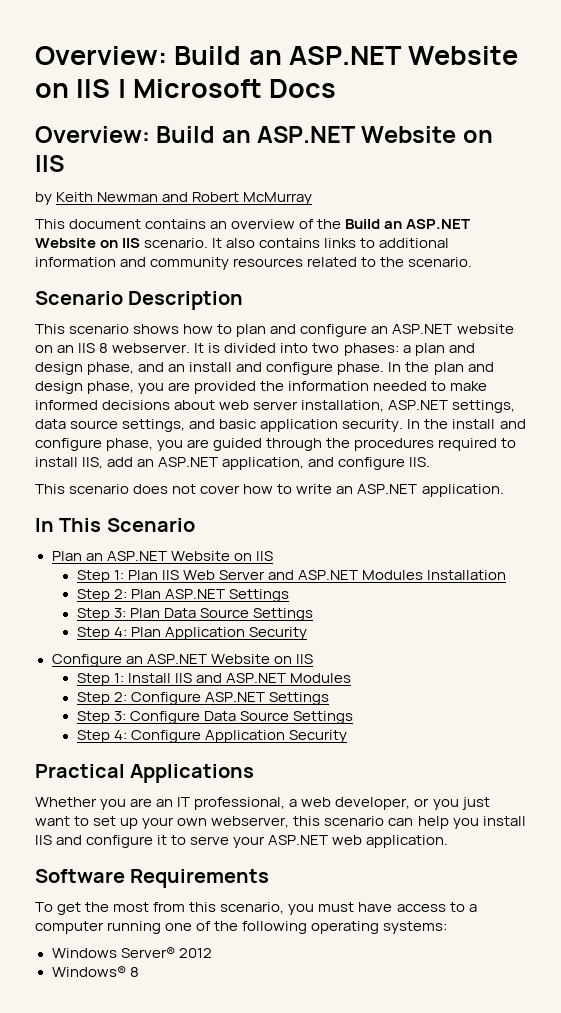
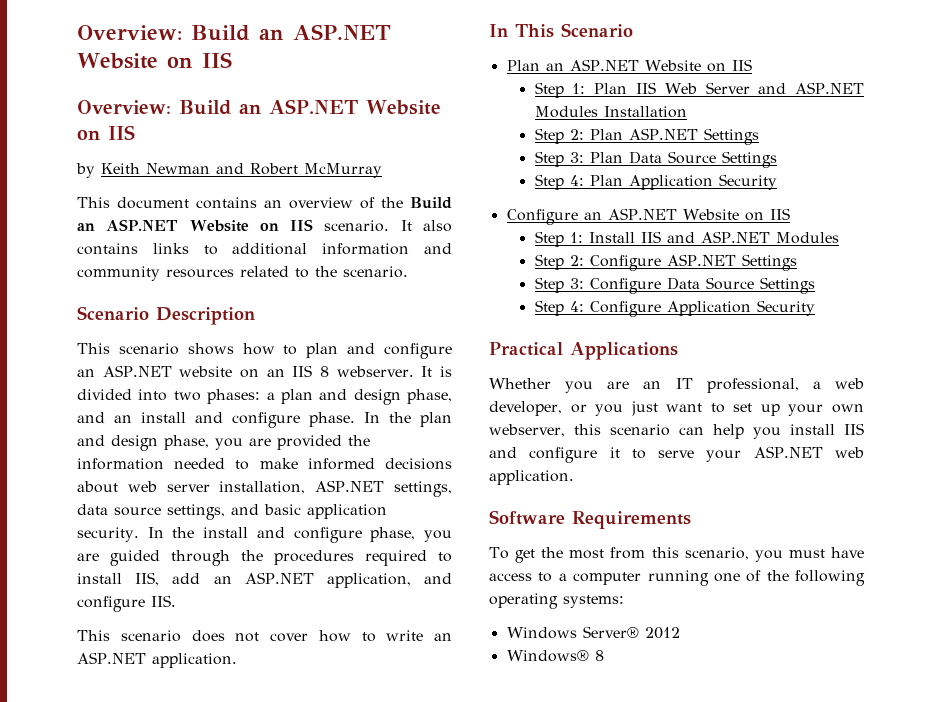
[35,46,519,65] [35,79,337,98] Overview: Build an ASP.NET Website on IIS | Microsoft Docs -> [77,24,391,41] [77,52,232,69] Overview: Build an ASP.NET Website on IIS

